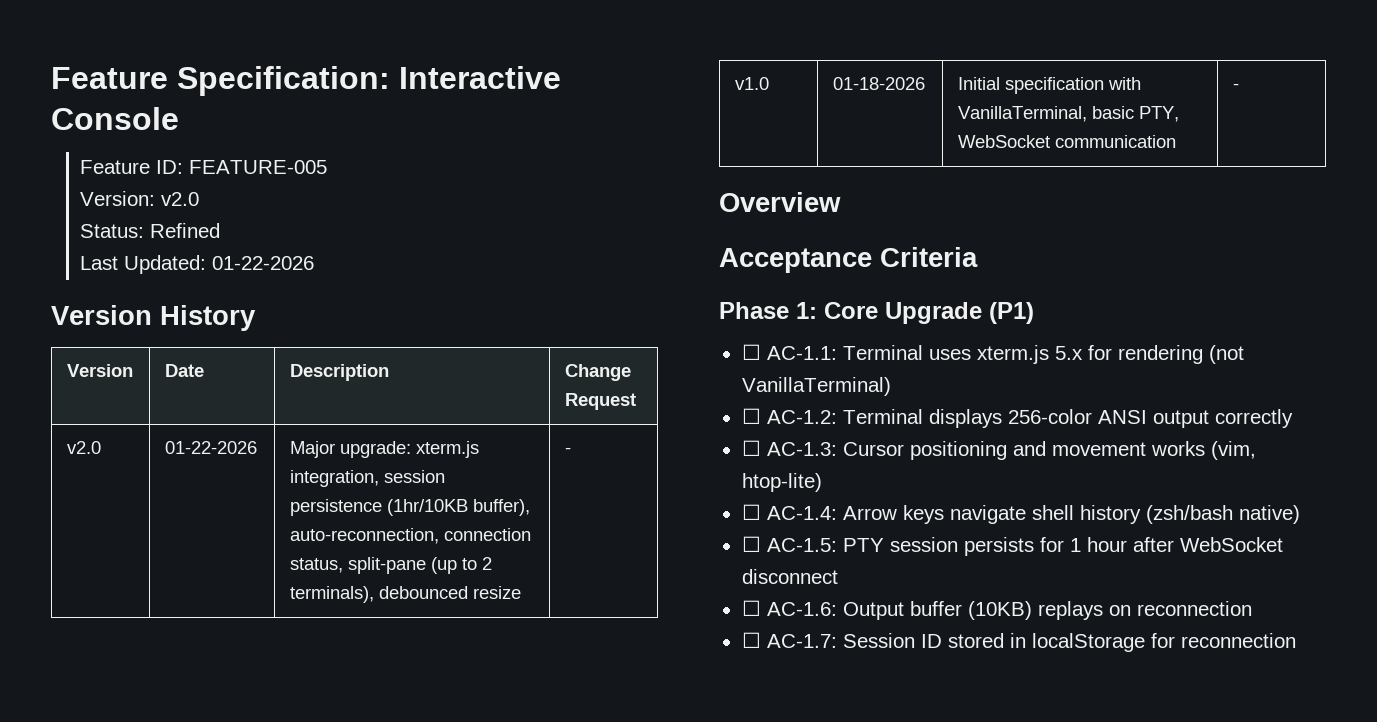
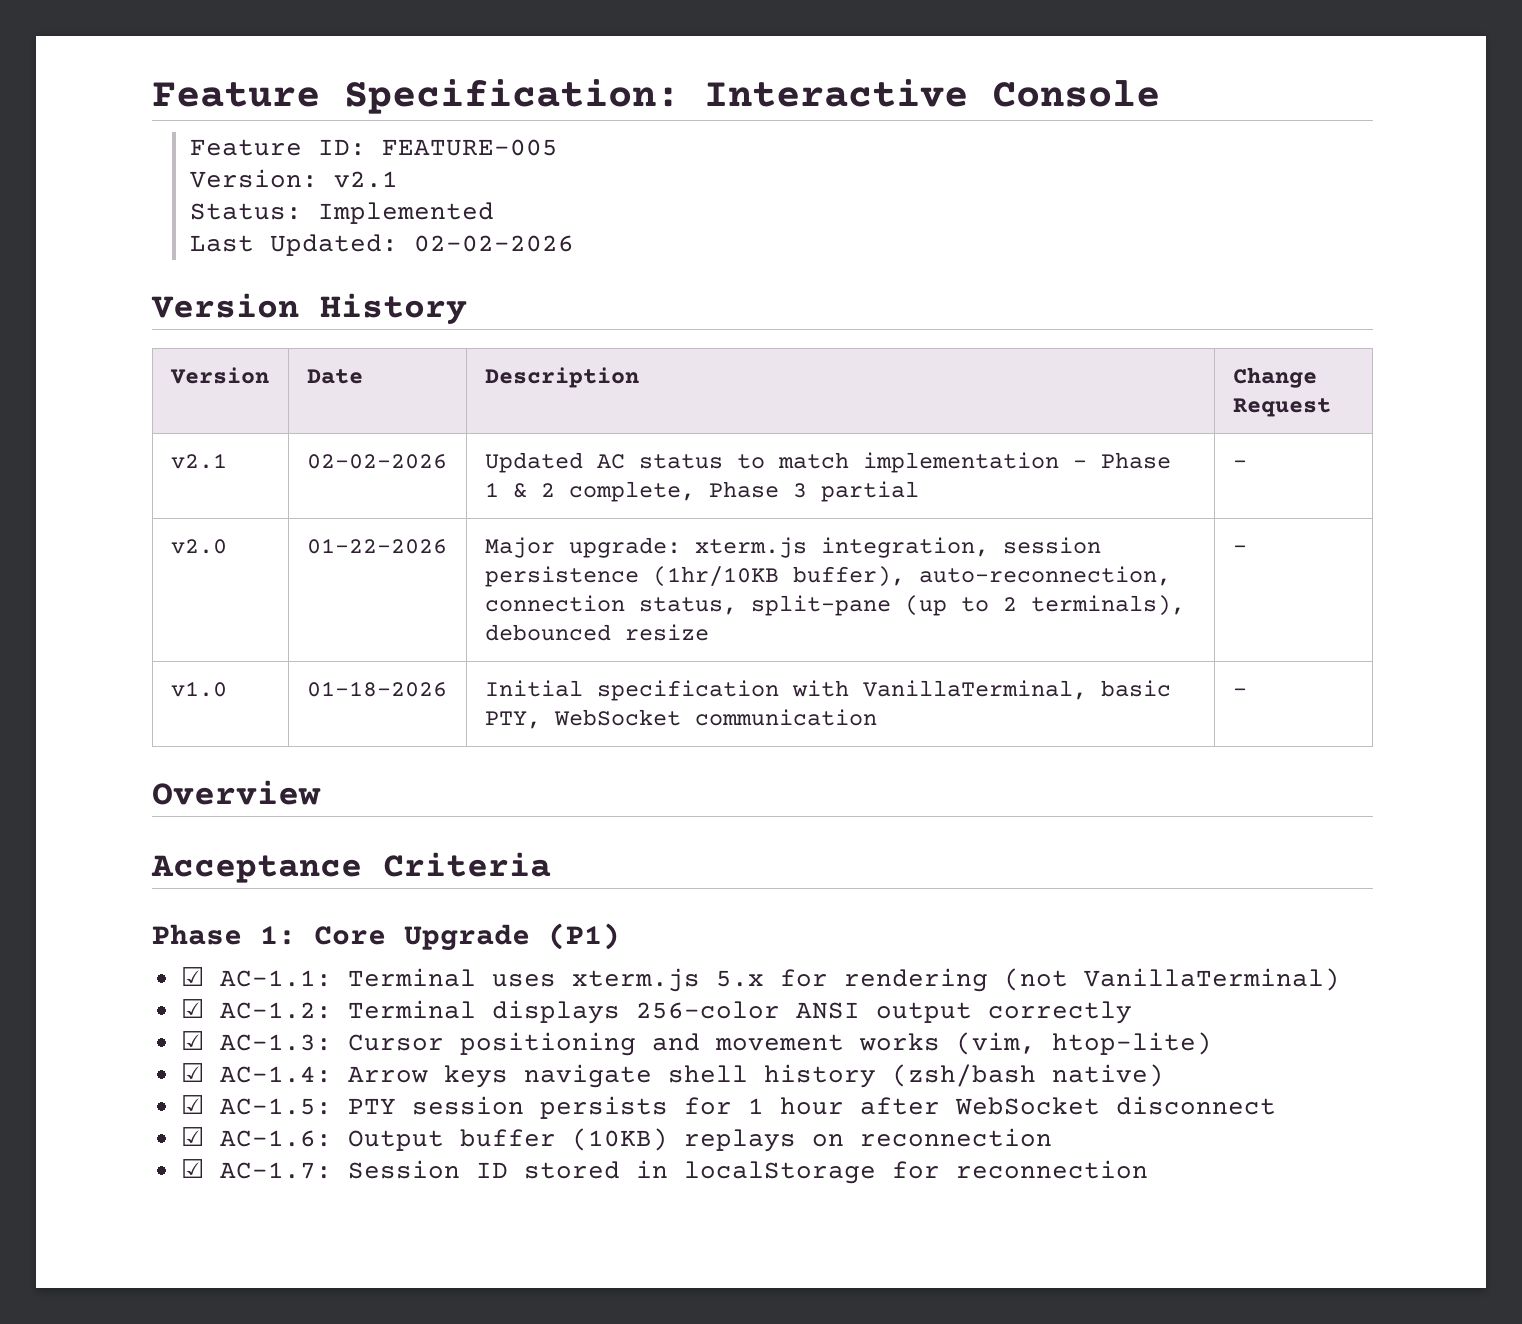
[161,192,200,206] v2.0 -> [334,171,399,188] v2.1
[150,223,221,238] Refined -> [318,202,495,224] Implemented
[212,256,315,270] 01-22-2026 -> [414,235,575,252] 02-02-2026
(636, 401) none -> [170,453,227,469] [306,454,447,469] [484,452,1171,473] [484,481,919,502] [1232,460,1247,468] // v2.1 | 02-02-2026 | Updated AC status to match implementation - Phase 1 & 2 complete, Phase 3 partial | -
[741,344,761,360] ☐ -> [180,967,204,986] ☑
[741,408,761,424] ☐ -> [180,999,204,1018] ☑
[741,440,761,456] ☐ -> [180,1031,204,1050] ☑
[741,504,761,520] ☐ -> [180,1063,204,1082] ☑
[741,536,761,552] ☐ -> [180,1095,204,1114] ☑
[741,600,761,616] ☐ -> [180,1127,204,1146] ☑
[741,632,761,648] ☐ -> [180,1159,204,1178] ☑

